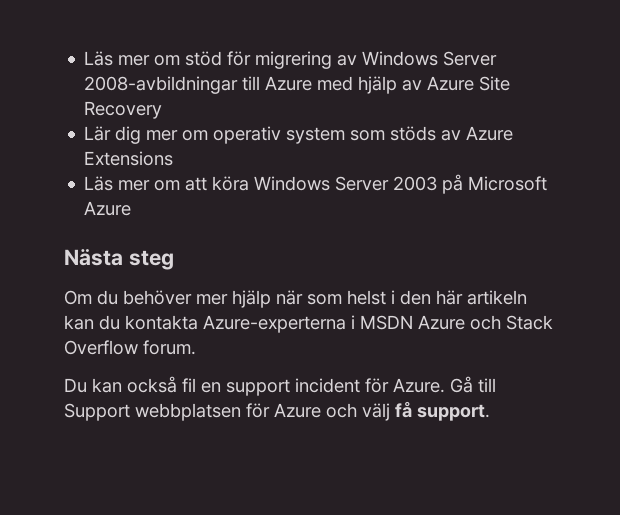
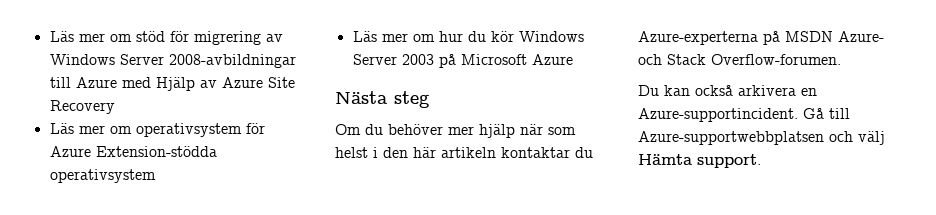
[358,76,398,94] hjälp -> [155,77,195,91] Hjälp
[84,126,514,144] [84,151,174,166] [84,176,250,191] Lär dig mer om operativ system som stöds av Azure Extensions // Läs mer om att köra -> [49,123,265,137] [49,146,217,157] [49,169,156,183] [352,31,514,42] Läs mer om operativsystem för Azure Extension-stödda operativsystem // Läs mer om hur du kör
[64,315,553,333] [64,340,196,355] [64,376,496,396] [64,403,321,421] kan du kontakta Azure-experterna i MSDN Azure och Stack Overflow forum. // Du kan också fil en support incident för Azure. Gå till Support webbplatsen för Azure -> [501,147,593,158] [638,31,884,45] [638,54,841,65] [638,85,817,96] [638,108,850,122] [638,131,824,145] kontaktar du Azure-experterna på MSDN Azure- och Stack Overflow-forumen. // Du kan också arkivera en Azure-supportincident. Gå till Azure-supportwebbplatsen
[395,401,412,418] få -> [638,154,692,165] Hämta

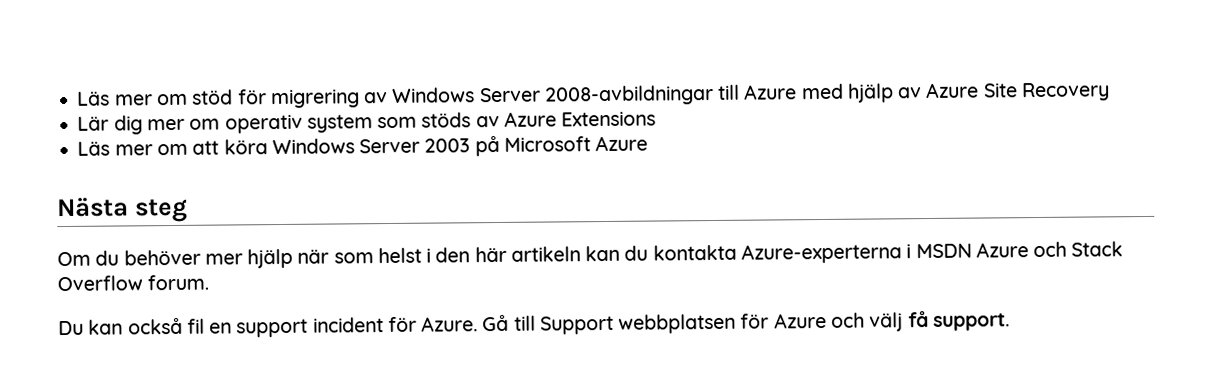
[155,77,195,91] Hjälp -> [847,83,894,103] hjälp
[49,123,265,137] [49,146,217,157] [49,169,156,183] [352,31,514,42] Läs mer om operativsystem för Azure Extension-stödda operativsystem // Läs mer om hur du kör -> [77,111,657,135] [77,139,268,156] Lär dig mer om operativ system som stöds av Azure Extensions // Läs mer om att köra
[501,147,593,158] [638,31,884,45] [638,54,841,65] [638,85,817,96] [638,108,850,122] [638,131,824,145] kontaktar du Azure-experterna på MSDN Azure- och Stack Overflow-forumen. // Du kan också arkivera en Azure-supportincident. Gå till Azure-supportwebbplatsen -> [585,241,1124,264] [57,274,210,292] [58,312,827,338] kan du kontakta Azure-experterna i MSDN Azure och Stack Overflow forum. // Du kan också fil en support incident för Azure. Gå till Support webbplatsen för Azure
[638,154,692,165] Hämta -> [907,311,929,328] få

